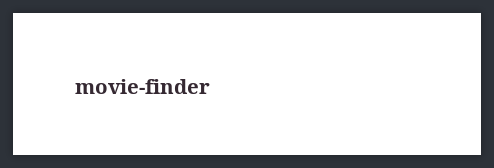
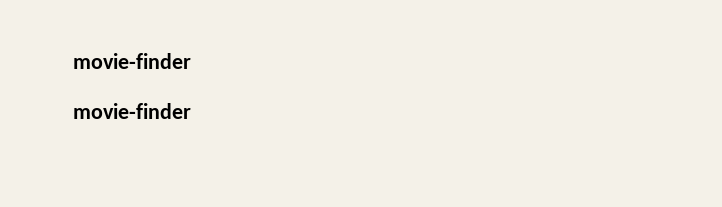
[75,79,210,94] movie-finder -> [73,53,191,69] [73,103,191,119] movie-finder // movie-finder

